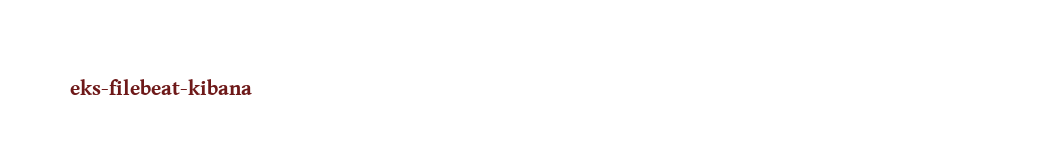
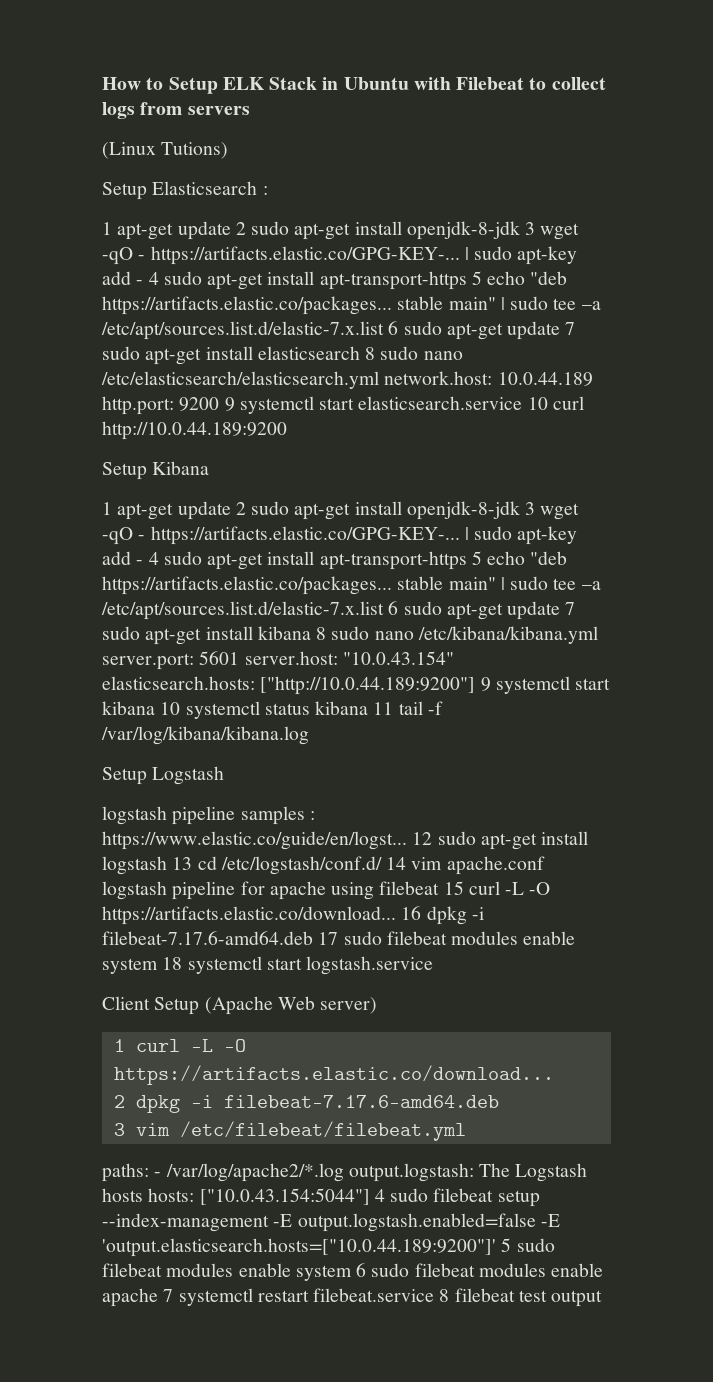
[70,79,252,95] eks-filebeat-kibana -> [102,77,606,94] [102,102,250,119] [102,142,229,159] [102,181,268,200] [102,221,580,240] [102,246,578,265] [102,271,568,290] [102,296,601,315] [101,321,576,340] [102,346,463,365] [101,371,593,389] [102,396,584,415] [102,421,287,440] [102,461,210,480] [102,501,580,520] [102,526,578,545] [102,551,568,570] [102,576,601,595] [101,601,576,620] [102,626,598,645] [102,651,454,670] [102,676,611,695] [102,701,443,719] [101,726,309,745] [102,766,225,785] [102,806,315,825] [102,831,589,850] [102,856,545,875] [102,881,551,900] [102,906,484,925] [102,931,576,945] [102,956,434,975] [102,996,378,1015] [113,1039,246,1052] [113,1065,554,1085] [113,1095,499,1113] [113,1121,466,1141] [102,1163,588,1182] [102,1188,540,1207] [102,1213,560,1232] [102,1238,555,1257] [102,1263,604,1281] [102,1288,603,1307] How to Setup ELK Stack in Ubuntu with Filebeat to collect logs from servers // (Linux Tutions) // Setup Elasticsearch : // 1 apt-get update 2 sudo apt-get install openjdk-8-jdk 3 wget -qO - https://artifacts.elastic.co/GPG-KEY-... | sudo apt-key add - 4 sudo apt-get install apt-transport-https 5 echo "deb https://artifacts.elastic.co/packages... stable main" | sudo tee –a /etc/apt/sources.list.d/elastic-7.x.list 6 sudo apt-get update 7 sudo apt-get install elasticsearch 8 sudo nano /etc/elasticsearch/elasticsearch.yml network.host: 10.0.44.189 http.port: 9200 9 systemctl start elasticsearch.service 10 curl http://10.0.44.189:9200 // Setup Kibana // 1 apt-get update 2 sudo apt-get install openjdk-8-jdk 3 wget -qO - https://artifacts.elastic.co/GPG-KEY-... | sudo apt-key add - 4 sudo apt-get install apt-transport-https 5 echo "deb https://artifacts.elastic.co/packages... stable main" | sudo tee –a /etc/apt/sources.list.d/elastic-7.x.list 6 sudo apt-get update 7 sudo apt-get install kibana 8 sudo nano /etc/kibana/kibana.yml server.port: 5601 server.host: "10.0.43.154" elasticsearch.hosts: ["http://10.0.44.189:9200"] 9 systemctl start kibana 10 systemctl status kibana 11 tail -f /var/log/kibana/kibana.log // Setup Logstash // logstash pipeline samples : https://www.elastic.co/guide/en/logst... 12 sudo apt-get install logstash 13 cd /etc/logstash/conf.d/ 14 vim apache.conf logstash pipeline for apache using filebeat 15 curl -L -O https://artifacts.elastic.co/download... 16 dpkg -i filebeat-7.17.6-amd64.deb 17 sudo filebeat modules enable system 18 systemctl start logstash.service // Client Setup (Apache Web server) // 1 curl -L -O https://artifacts.elastic.co/download... // 2 dpkg -i filebeat-7.17.6-amd64.deb // 3 vim /etc/filebeat/filebeat.yml // paths: - /var/log/apache2/*.log output.logstash: The Logstash hosts hosts: ["10.0.43.154:5044"] 4 sudo filebeat setup --index-management -E output.logstash.enabled=false -E 'output.elasticsearch.hosts=["10.0.44.189:9200"]' 5 sudo filebeat modules enable system 6 sudo filebeat modules enable apache 7 systemctl restart filebeat.service 8 filebeat test output

